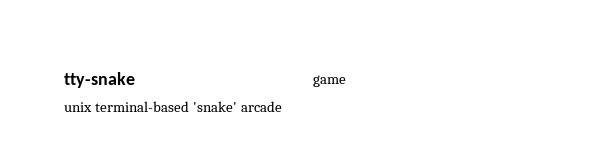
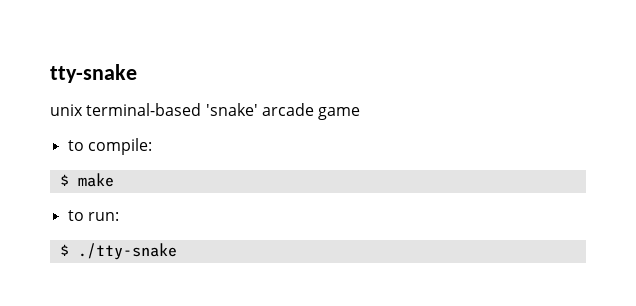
(346, 81) none -> [67,138,152,155] [59,173,114,187] [67,210,119,221] [59,243,177,260] // to compile: // $ make // to run: // $ ./tty-snake

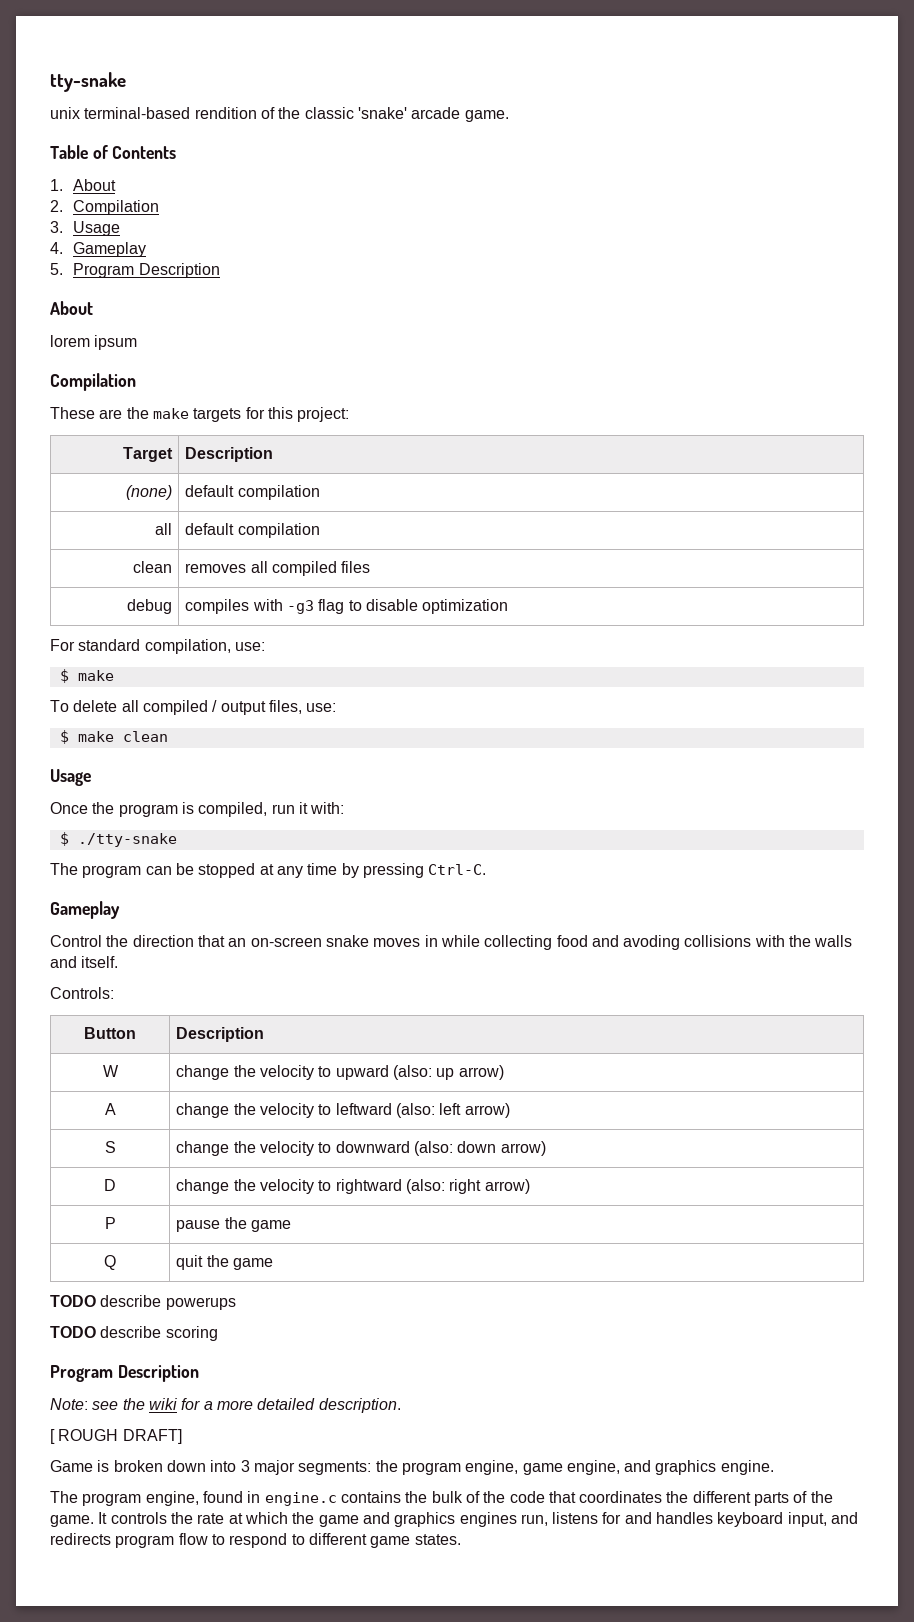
[205,103,361,120] [67,138,152,155] [59,173,114,187] [67,210,119,221] [59,243,177,260] 'snake' arcade game // to compile: // $ make // to run: // $ ./tty-snake -> [194,107,509,122] [50,145,177,159] [50,179,117,191] [50,200,160,215] [50,221,121,236] [50,242,147,257] [50,263,220,278] [50,301,93,315] [50,335,138,350] [50,373,136,391] [50,407,350,422] [122,447,173,462] [185,447,274,462] [125,485,172,500] [185,485,320,500] [154,523,172,535] [185,523,320,538] [132,561,172,573] [185,561,371,576] [126,599,172,614] [185,599,509,614] [50,639,265,654] [59,669,114,683] [50,700,337,715] [59,730,168,744] [50,769,91,786] [50,802,345,817] [59,832,177,847] [50,863,487,878] [50,901,120,919] [50,935,853,950] [50,956,119,968] [50,987,114,999] [84,1027,136,1039] [176,1027,265,1042] [102,1065,119,1077] [176,1065,504,1080] [104,1103,116,1115] [176,1103,510,1118] [104,1141,116,1153] [176,1141,546,1156] [104,1179,116,1191] [176,1179,530,1194] [104,1217,116,1229] [176,1217,292,1232] [104,1255,116,1270] [176,1255,274,1270] [50,1295,236,1310] [50,1326,218,1341] [50,1365,199,1382] [50,1398,401,1413] [50,1429,182,1444] [50,1460,774,1475] [50,1491,833,1506] [50,1512,859,1527] [50,1533,461,1548] rendition of the classic 'snake' arcade game. // Table of Contents // 1. About // 2. Compilation // 3. Usage // 4. Gameplay // 5. Program Description // About // lorem ipsum // Compilation // These are the make targets for this project: // Target | Description // (none) | default compilation // all | default compilation // clean | removes all compiled files // debug | compiles with -g3 flag to disable optimization // For standard compilation, use: // $ make // To delete all compiled / output files, use: // $ make clean // Usage // Once the program is compiled, run it with: // $ ./tty-snake // The program can be stopped at any time by pressing Ctrl-C. // Gameplay // Control the direction that an on-screen snake moves in while collecting food and avoding collisions with the walls and itself. // Controls: // Button | Description // W | change the velocity to upward (also: up arrow) // A | change the velocity to leftward (also: left arrow) // S | change the velocity to downward (also: down arrow) // D | change the velocity to rightward (also: right arrow) // P | pause the game // Q | quit the game // TODO describe powerups // TODO describe scoring // Program Description // Note: see the wiki for a more detailed description. // [ ROUGH DRAFT] // Game is broken down into 3 major segments: the program engine, game engine, and graphics engine. // The program engine, found in engine.c contains the bulk of the code that coordinates the different parts of the game. It controls the rate at which the game and graphics engines run, listens for and handles keyboard input, and redirects program flow to respond to different game states.

